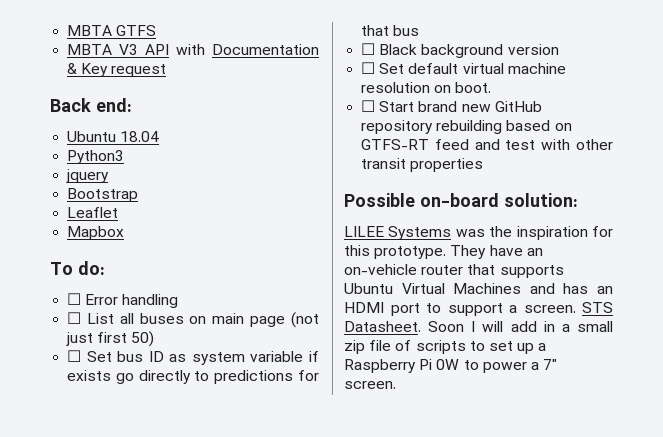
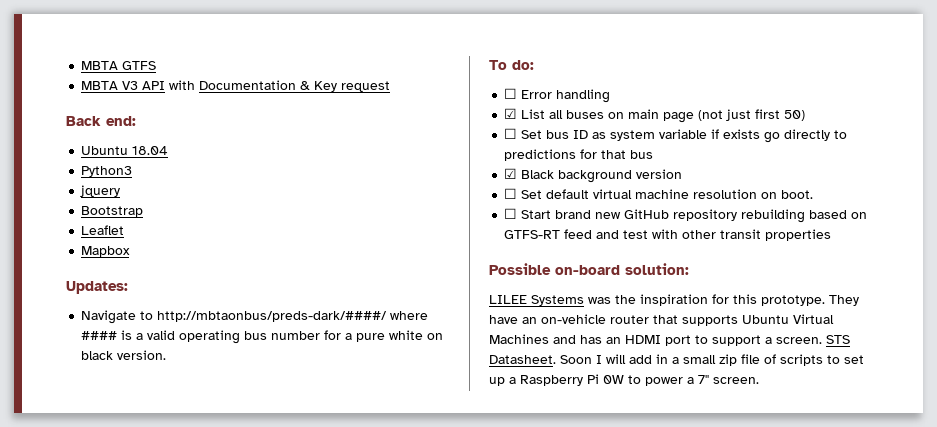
(125, 233) none -> [66,281,128,294] [81,310,429,324] [81,330,444,344] [81,350,167,360] // Updates: // Navigate to http://mbtaonbus/preds-dark/####/ where #### is a valid operating bus number for a pure white on black version.
[67,312,82,324] ☐ -> [504,108,518,119] ☑
[361,43,376,55] ☐ -> [504,168,518,179] ☑

